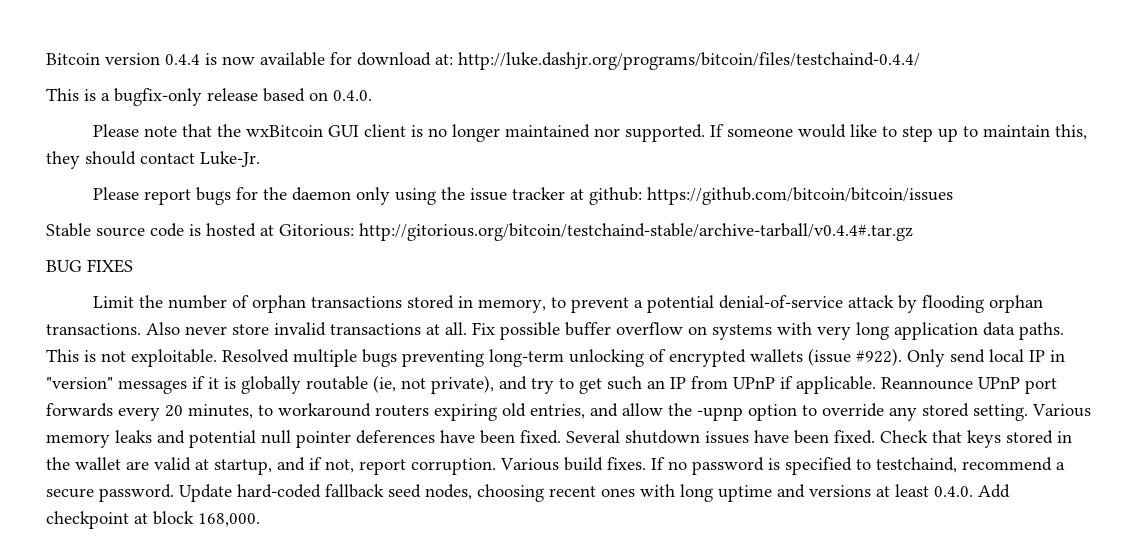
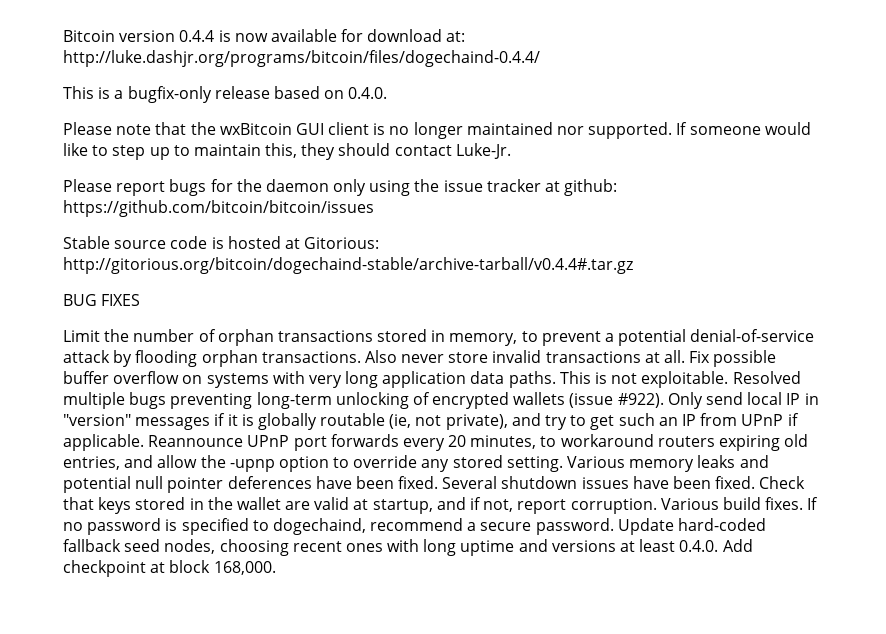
[458,52,920,70] http://luke.dashjr.org/programs/bitcoin/files/testchaind-0.4.4/ -> [63,50,540,67] http://luke.dashjr.org/programs/bitcoin/files/dogechaind-0.4.4/
[359,223,913,241] http://gitorious.org/bitcoin/testchaind-stable/archive-tarball/v0.4.4#.tar.gz -> [63,257,633,274] http://gitorious.org/bitcoin/dogechaind-stable/archive-tarball/v0.4.4#.tar.gz
[876,457,957,473] testchaind, -> [272,518,366,535] dogechaind,

